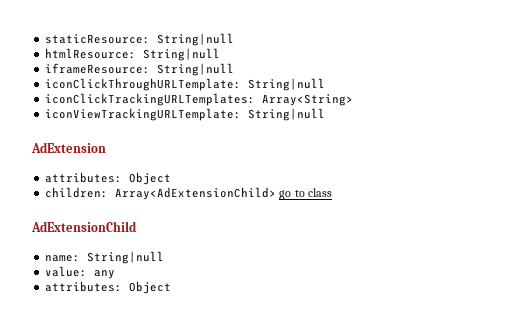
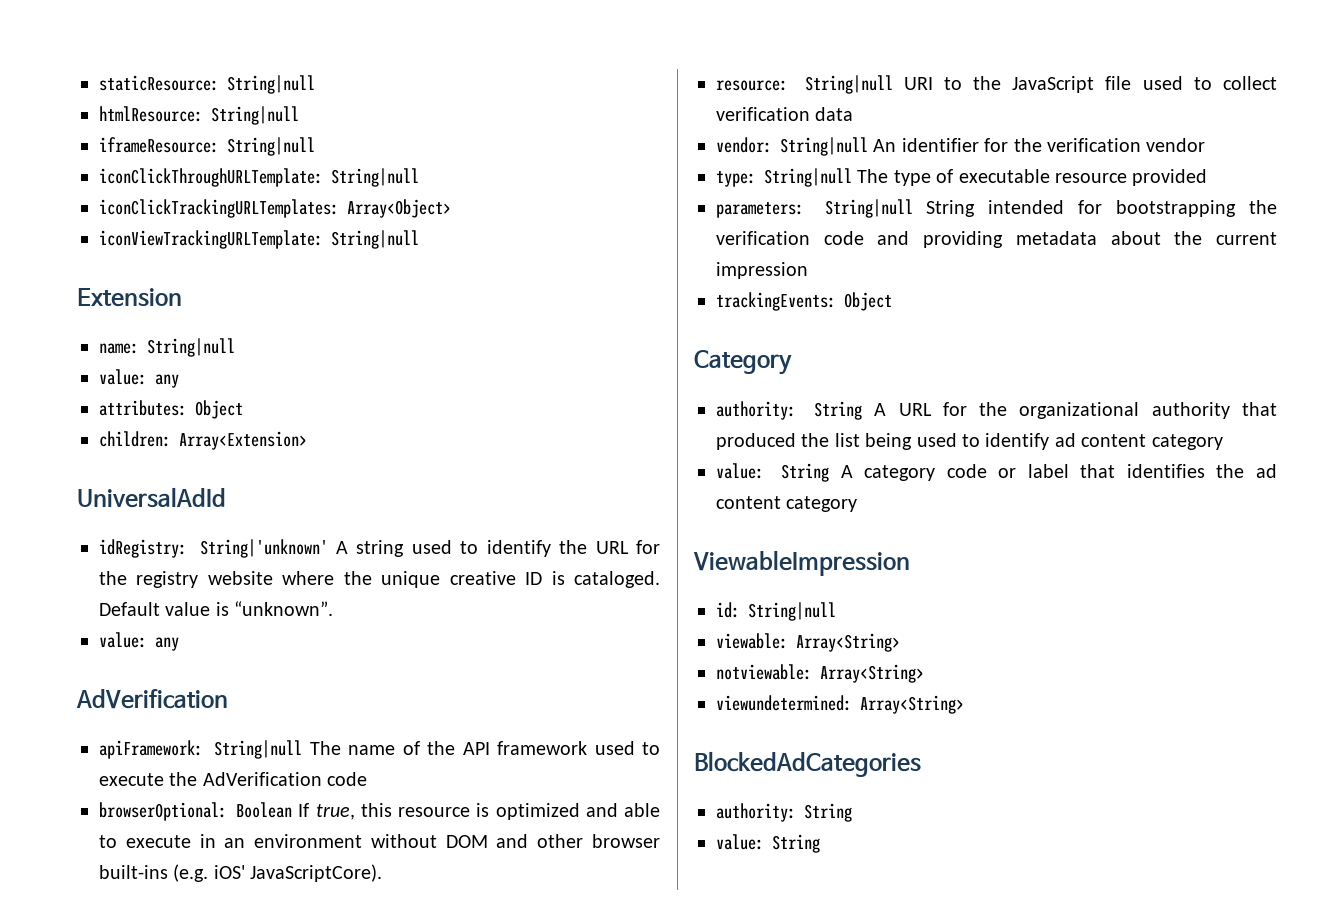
[262,94,354,106] Array<String> -> [347,199,451,218] Array<Object>
[31,142,106,153] [45,172,172,185] [45,187,332,200] [31,221,137,232] AdExtension // attributes: Object // children: Array<AdExtensionChild> go to class // AdExtensionChild -> [77,288,182,307] Extension
(172, 287) none -> [99,431,307,450] [77,487,226,508] [99,539,660,558] [99,571,660,588] [99,601,334,616] [99,632,179,651] [76,689,228,709] [99,740,660,759] [99,772,368,786] [99,802,660,821] [99,834,660,848] [99,864,383,882] [716,75,1277,94] [716,107,854,121] [716,137,1206,156] [716,168,1208,187] [716,199,1277,218] [716,231,1277,248] [716,262,808,279] [716,292,892,311] [694,350,792,375] [716,401,1277,420] [716,433,1223,450] [716,463,1277,482] [716,496,858,512] [693,550,910,576] [716,602,836,621] [716,633,900,652] [716,664,924,683] [716,695,964,714] [694,751,921,777] [716,803,852,822] [716,834,820,853] // children: Array<Extension> // UniversalAdId // idRegistry: String|'unknown' A string used to identify the URL for the registry website where the unique creative ID is cataloged. Default value is “unknown”. // value: any // AdVerification // apiFramework: String|null The name of the API framework used to execute the AdVerification code // browserOptional: Boolean If true, this resource is optimized and able to execute in an environment without DOM and other browser built-ins (e.g. iOS' JavaScriptCore). // resource: String|null URI to the JavaScript file used to collect verification data // vendor: String|null An identifier for the verification vendor // type: String|null The type of executable resource provided // parameters: String|null String intended for bootstrapping the verification code and providing metadata about the current impression // trackingEvents: Object // Category // authority: String A URL for the organizational authority that produced the list being used to identify ad content category // value: String A category code or label that identifies the ad content category // ViewableImpression // id: String|null // viewable: Array<String> // notviewable: Array<String> // viewundetermined: Array<String> // BlockedAdCategories // authority: String // value: String

